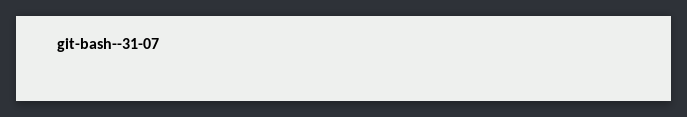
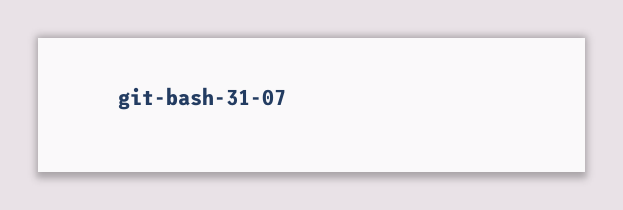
[57,38,159,52] git-bash--31-07 -> [118,87,286,110] git-bash-31-07

